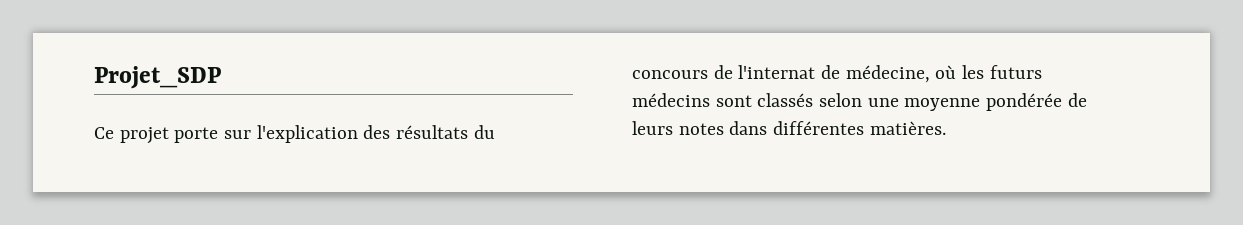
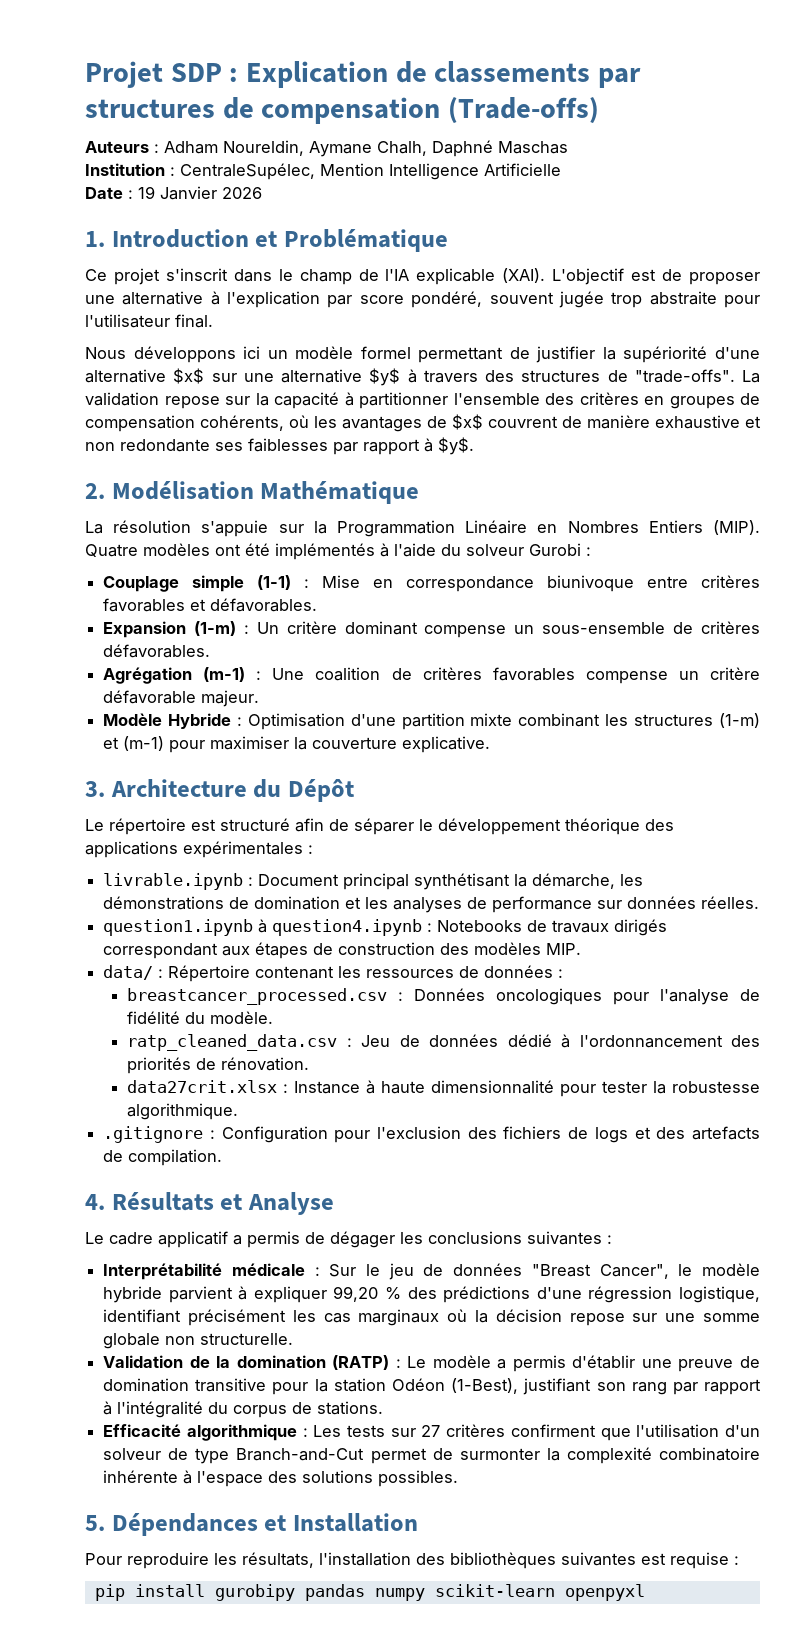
[94,66,221,89] [94,125,495,144] [632,65,1042,83] [632,93,1087,111] [632,121,946,135] Projet_SDP // Ce projet porte sur l'explication des résultats du concours de l'internat de médecine, où les futurs médecins sont classés selon une moyenne pondérée de leurs notes dans différentes matières. -> [85,61,642,88] [85,97,600,124] [85,140,568,157] [85,163,561,180] [85,186,262,200] [85,229,448,252] [85,268,760,285] [85,291,761,308] [85,314,213,328] [85,346,760,363] [85,368,760,386] [85,392,760,409] [85,414,761,432] [85,437,474,455] [85,481,420,504] [85,520,760,537] [85,543,591,560] [103,575,761,592] [103,598,318,612] [103,621,760,638] [103,644,211,658] [103,667,760,684] [103,690,260,707] [103,713,760,730] [103,736,491,753] [85,779,354,802] [85,818,674,835] [85,841,313,858] [103,873,644,890] [103,896,760,913] [103,919,668,936] [103,942,582,959] [103,965,564,982] [127,988,760,1005] [127,1011,274,1024] [127,1034,760,1051] [127,1057,310,1074] [127,1080,760,1097] [127,1103,239,1120] [103,1126,760,1143] [103,1149,223,1166] [85,1192,334,1215] [85,1231,612,1248] [103,1263,760,1280] [103,1286,760,1303] [103,1309,760,1326] [103,1333,294,1349] [103,1355,760,1372] [103,1378,761,1395] [103,1401,384,1418] [103,1424,760,1441] [103,1447,760,1464] [103,1470,459,1487] [85,1513,418,1536] [85,1552,739,1569] [94,1584,645,1601] Projet SDP : Explication de classements par structures de compensation (Trade-offs) // Auteurs : Adham Noureldin, Aymane Chalh, Daphné Maschas // Institution : CentraleSupélec, Mention Intelligence Artificielle // Date : 19 Janvier 2026 // 1. Introduction et Problématique // Ce projet s'inscrit dans le champ de l'IA explicable (XAI). L'objectif est de proposer une alternative à l'explication par score pondéré, souvent jugée trop abstraite pour l'utilisateur final. // Nous développons ici un modèle formel permettant de justifier la supériorité d'une alternative $x$ sur une alternative $y$ à travers des structures de "trade-offs". La validation repose sur la capacité à partitionner l'ensemble des critères en groupes de compensation cohérents, où les avantages de $x$ couvrent de manière exhaustive et non redondante ses faiblesses par rapport à $y$. // 2. Modélisation Mathématique // La résolution s'appuie sur la Programmation Linéaire en Nombres Entiers (MIP). Quatre modèles ont été implémentés à l'aide du solveur Gurobi : // Couplage simple (1-1) : Mise en correspondance biunivoque entre critères favorables et défavorables. // Expansion (1-m) : Un critère dominant compense un sous-ensemble de critères défavorables. // Agrégation (m-1) : Une coalition de critères favorables compense un critère défavorable majeur. // Modèle Hybride : Optimisation d'une partition mixte combinant les structures (1-m) et (m-1) pour maximiser la couverture explicative. // 3. Architecture du Dépôt // Le répertoire est structuré afin de séparer le développement théorique des applications expérimentales : // livrable.ipynb : Document principal synthétisant la démarche, les démonstrations de domination et les analyses de performance sur données réelles. // question1.ipynb à question4.ipynb : Notebooks de travaux dirigés correspondant aux étapes de construction des modèles MIP. // data/ : Répertoire contenant les ressources de données : // breastcancer_processed.csv : Données oncologiques pour l'analyse de fidélité du modèle. // ratp_cleaned_data.csv : Jeu de données dédié à l'ordonnancement des priorités de rénovation. // data27crit.xlsx : Instance à haute dimensionnalité pour tester la robustesse algorithmique. // .gitignore : Configuration pour l'exclusion des fichiers de logs et des artefacts de compilation. // 4. Résultats et Analyse // Le cadre applicatif a permis de dégager les conclusions suivantes : // Interprétabilité médicale : Sur le jeu de données "Breast Cancer", le modèle hybride parvient à expliquer 99,20 % des prédictions d'une régression logistique, identifiant précisément les cas marginaux où la décision repose sur une somme globale non structurelle. // Validation de la domination (RATP) : Le modèle a permis d'établir une preuve de domination transitive pour la station Odéon (1-Best), justifiant son rang par rapport à l'intégralité du corpus de stations. // Efficacité algorithmique : Les tests sur 27 critères confirment que l'utilisation d'un solveur de type Branch-and-Cut permet de surmonter la complexité combinatoire inhérente à l'espace des solutions possibles. // 5. Dépendances et Installation // Pour reproduire les résultats, l'installation des bibliothèques suivantes est requise : // pip install gurobipy pandas numpy scikit-learn openpyxl

